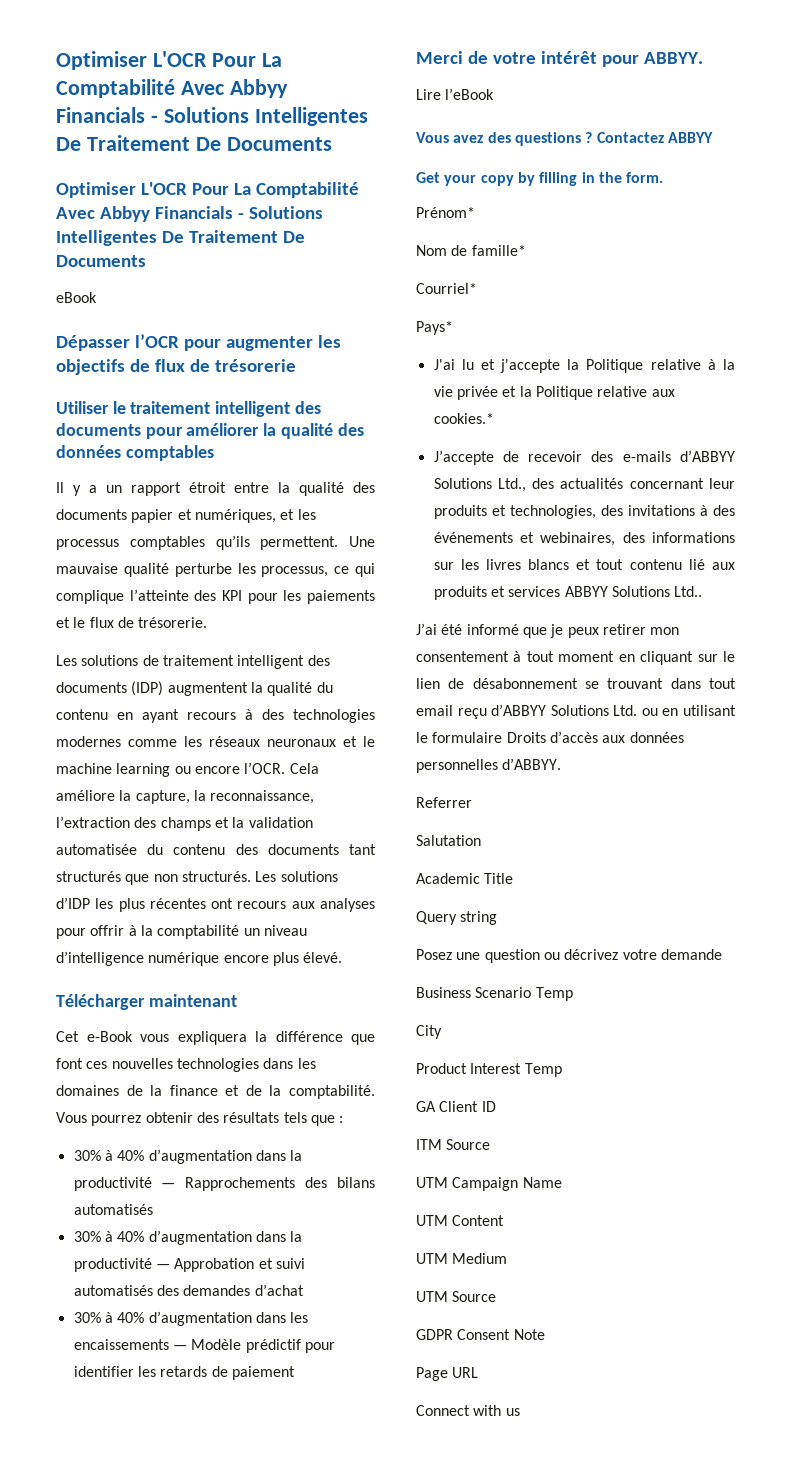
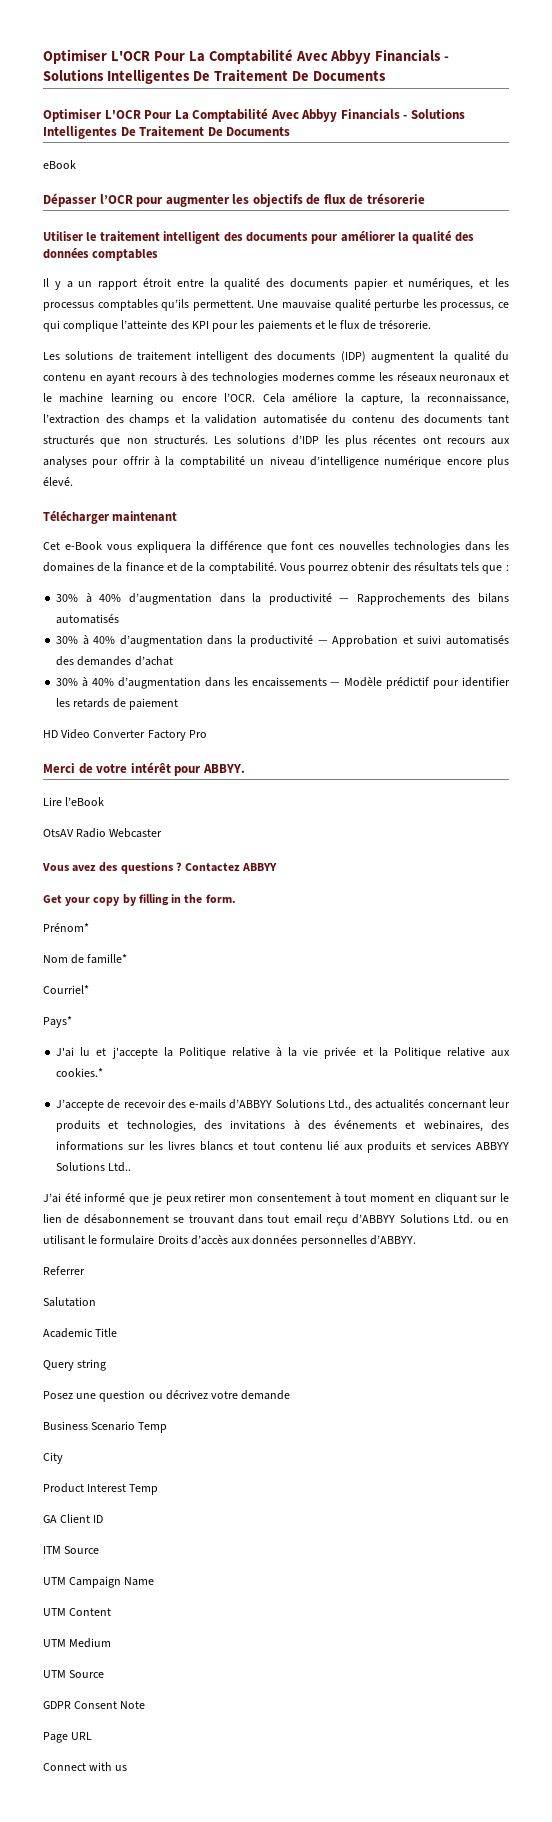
(295, 1373) none -> [43,729,207,741] // HD Video Converter Factory Pro
(495, 94) none -> [43,828,163,838] // OtsAV Radio Webcaster

